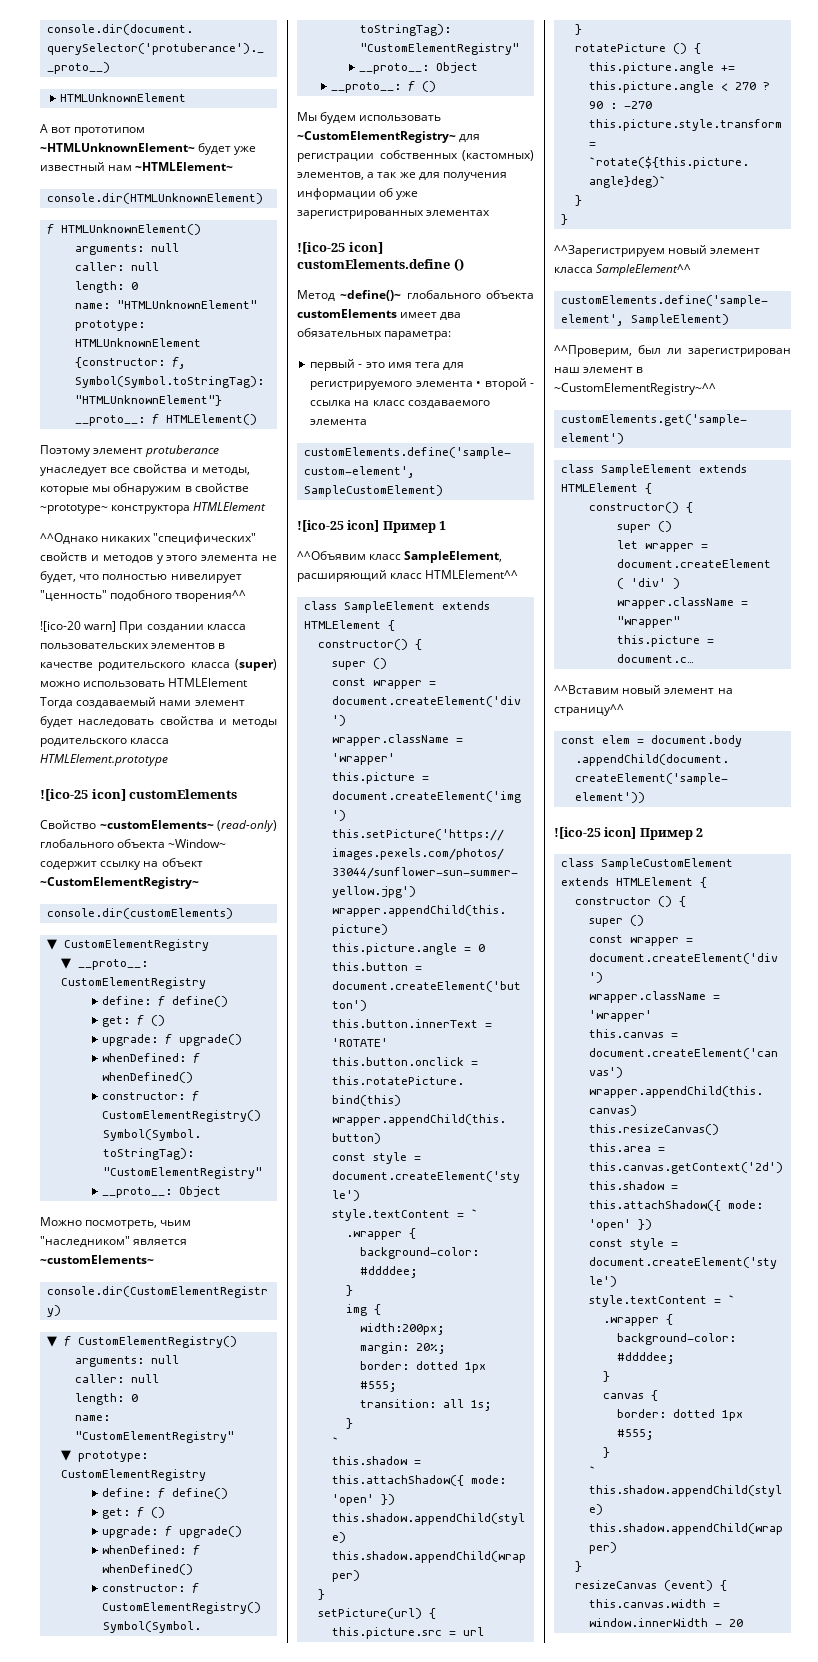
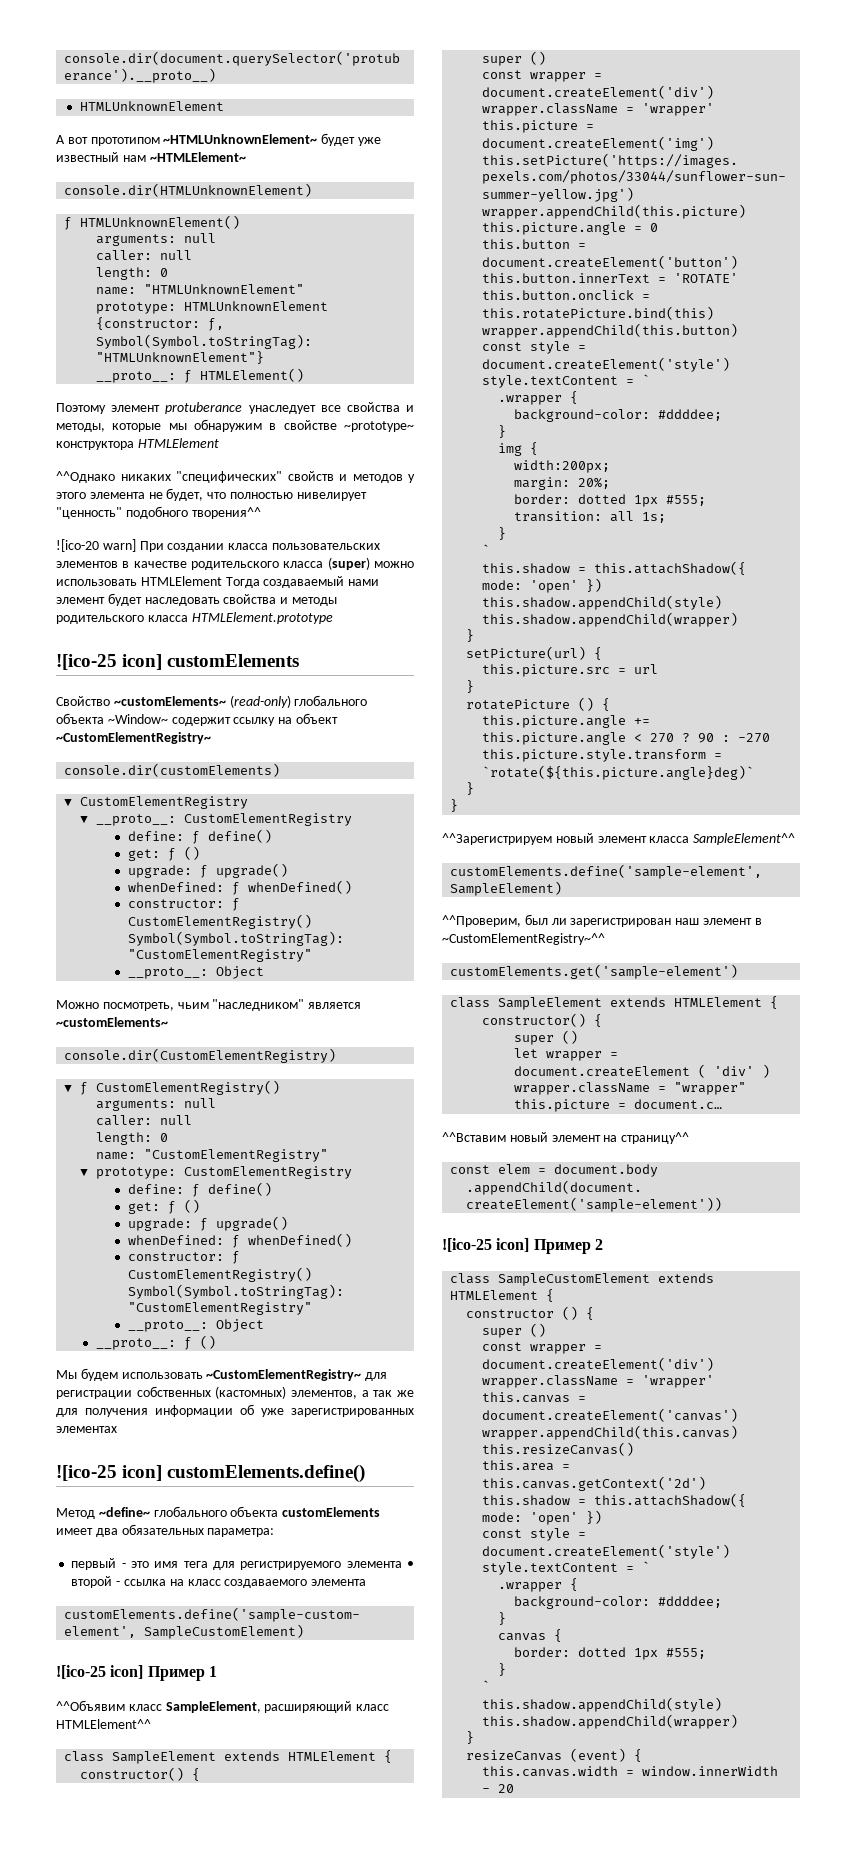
[297,258,464,271] customElements.define () -> [167,1464,366,1483] customElements.define()
[340,290,402,301] ~define()~ -> [98,1507,150,1517] ~define~

